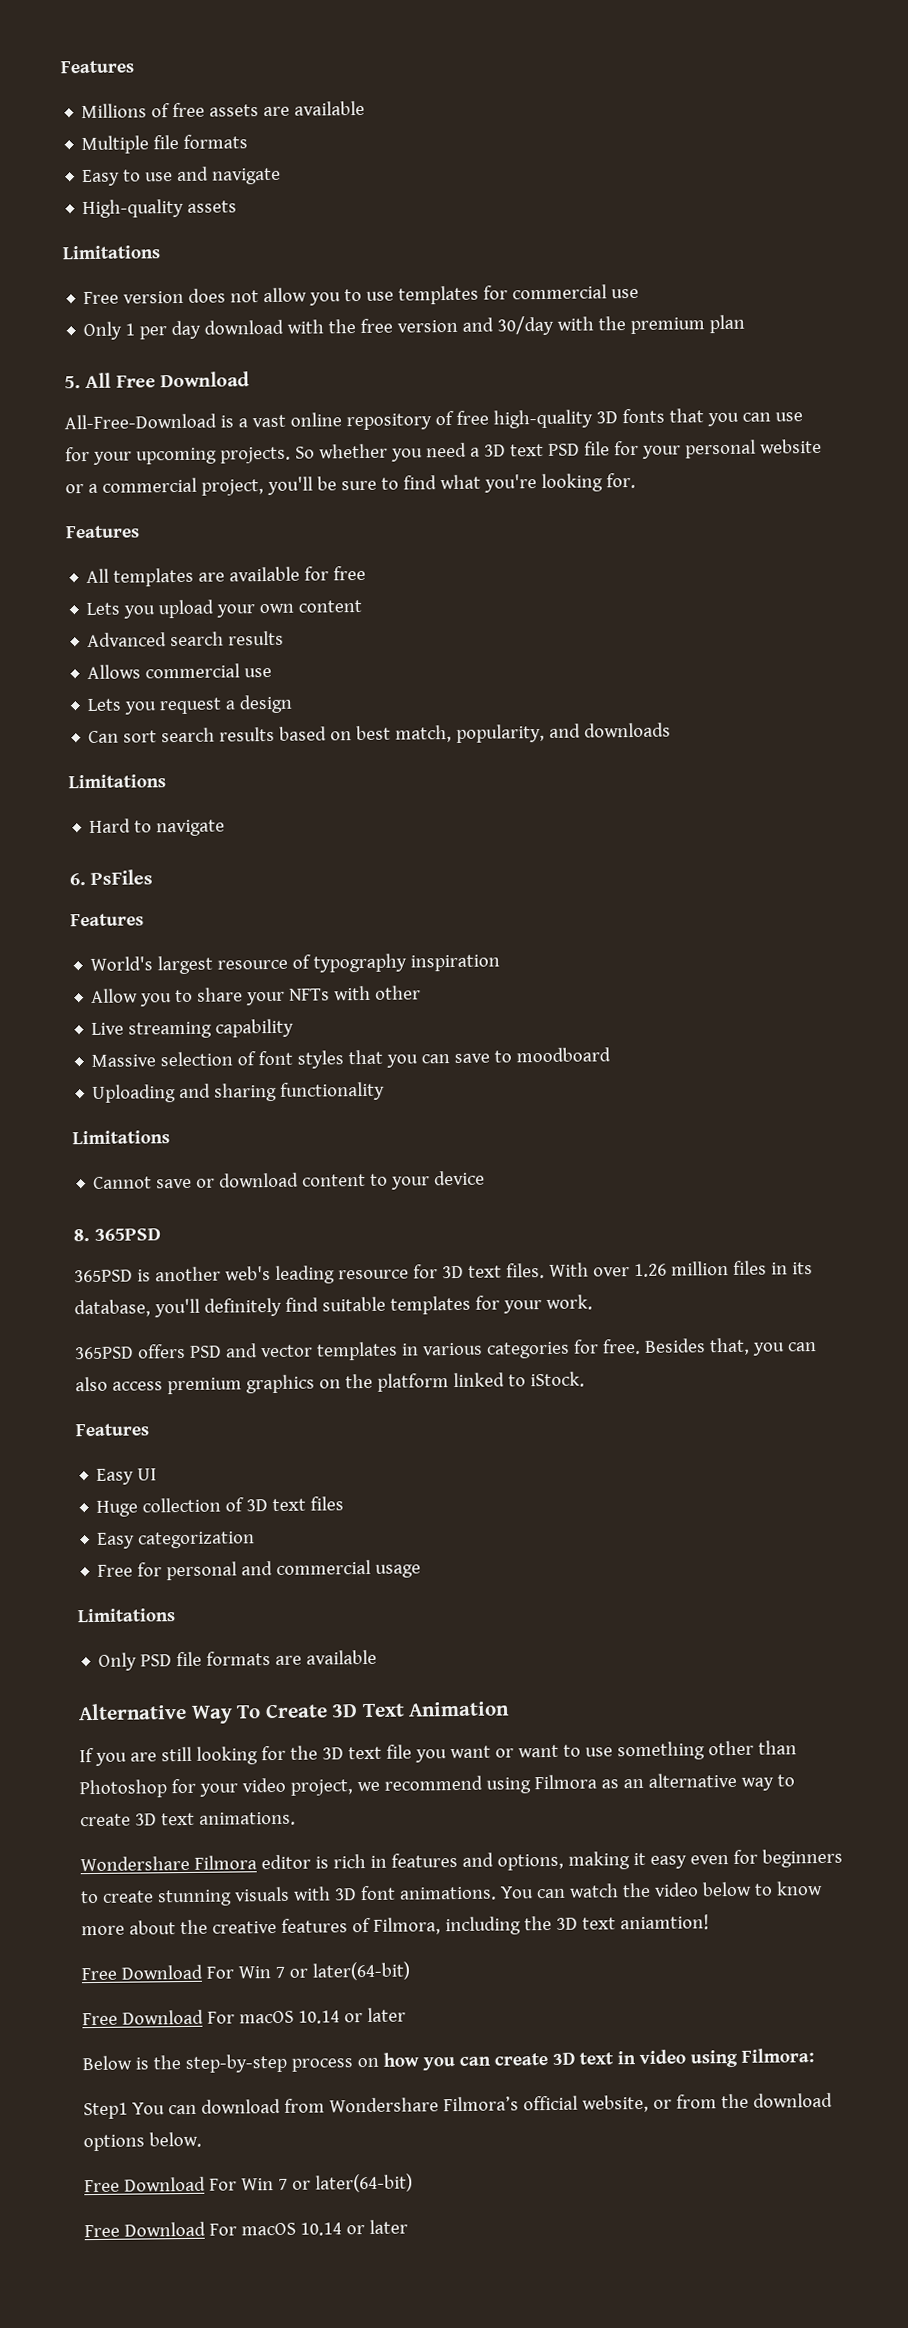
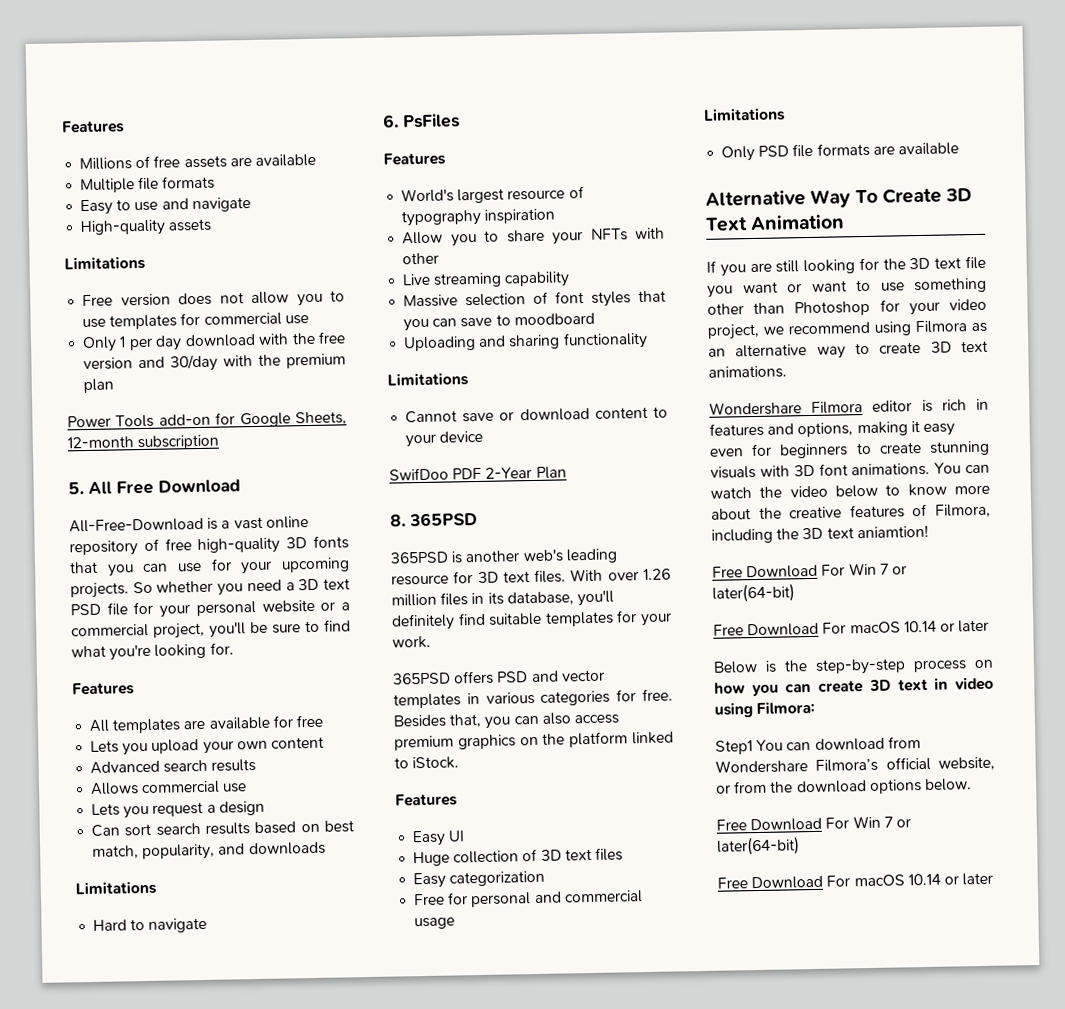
(746, 324) none -> [67,411,347,428] [67,434,220,451] // Power Tools add-on for Google Sheets, 12-month subscription
(486, 1178) none -> [389,466,567,481] // SwifDoo PDF 2-Year Plan

